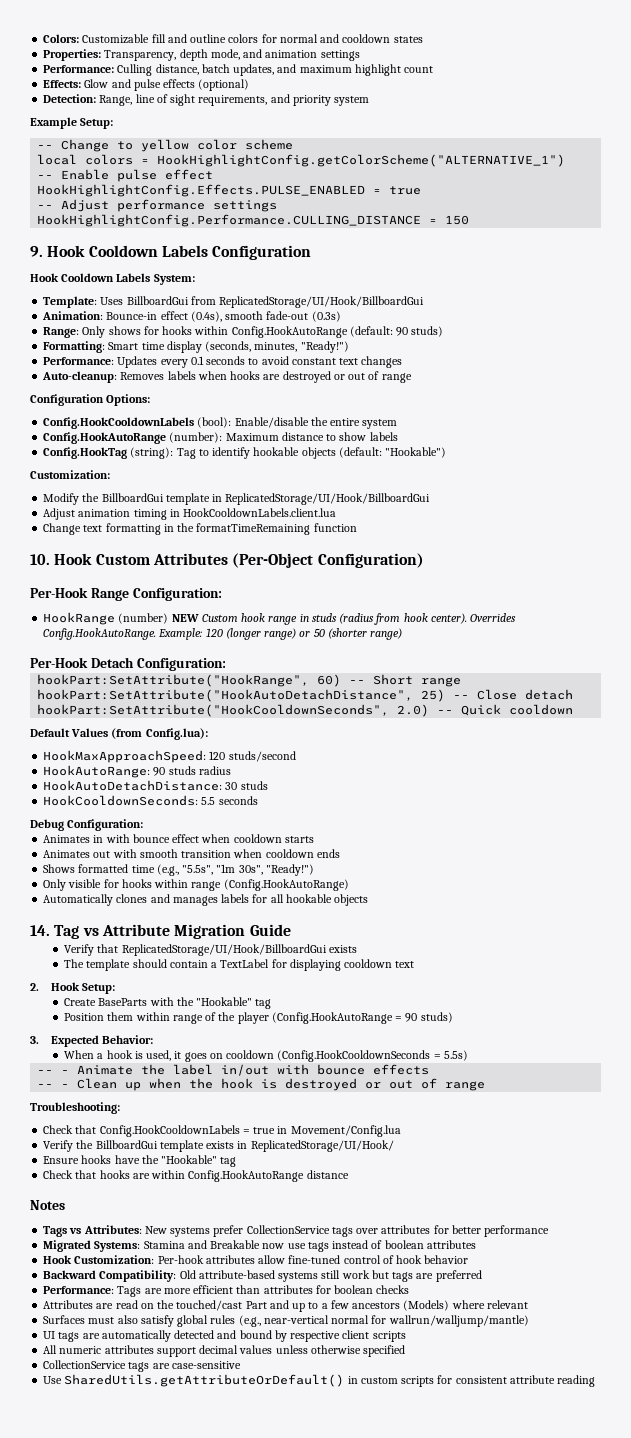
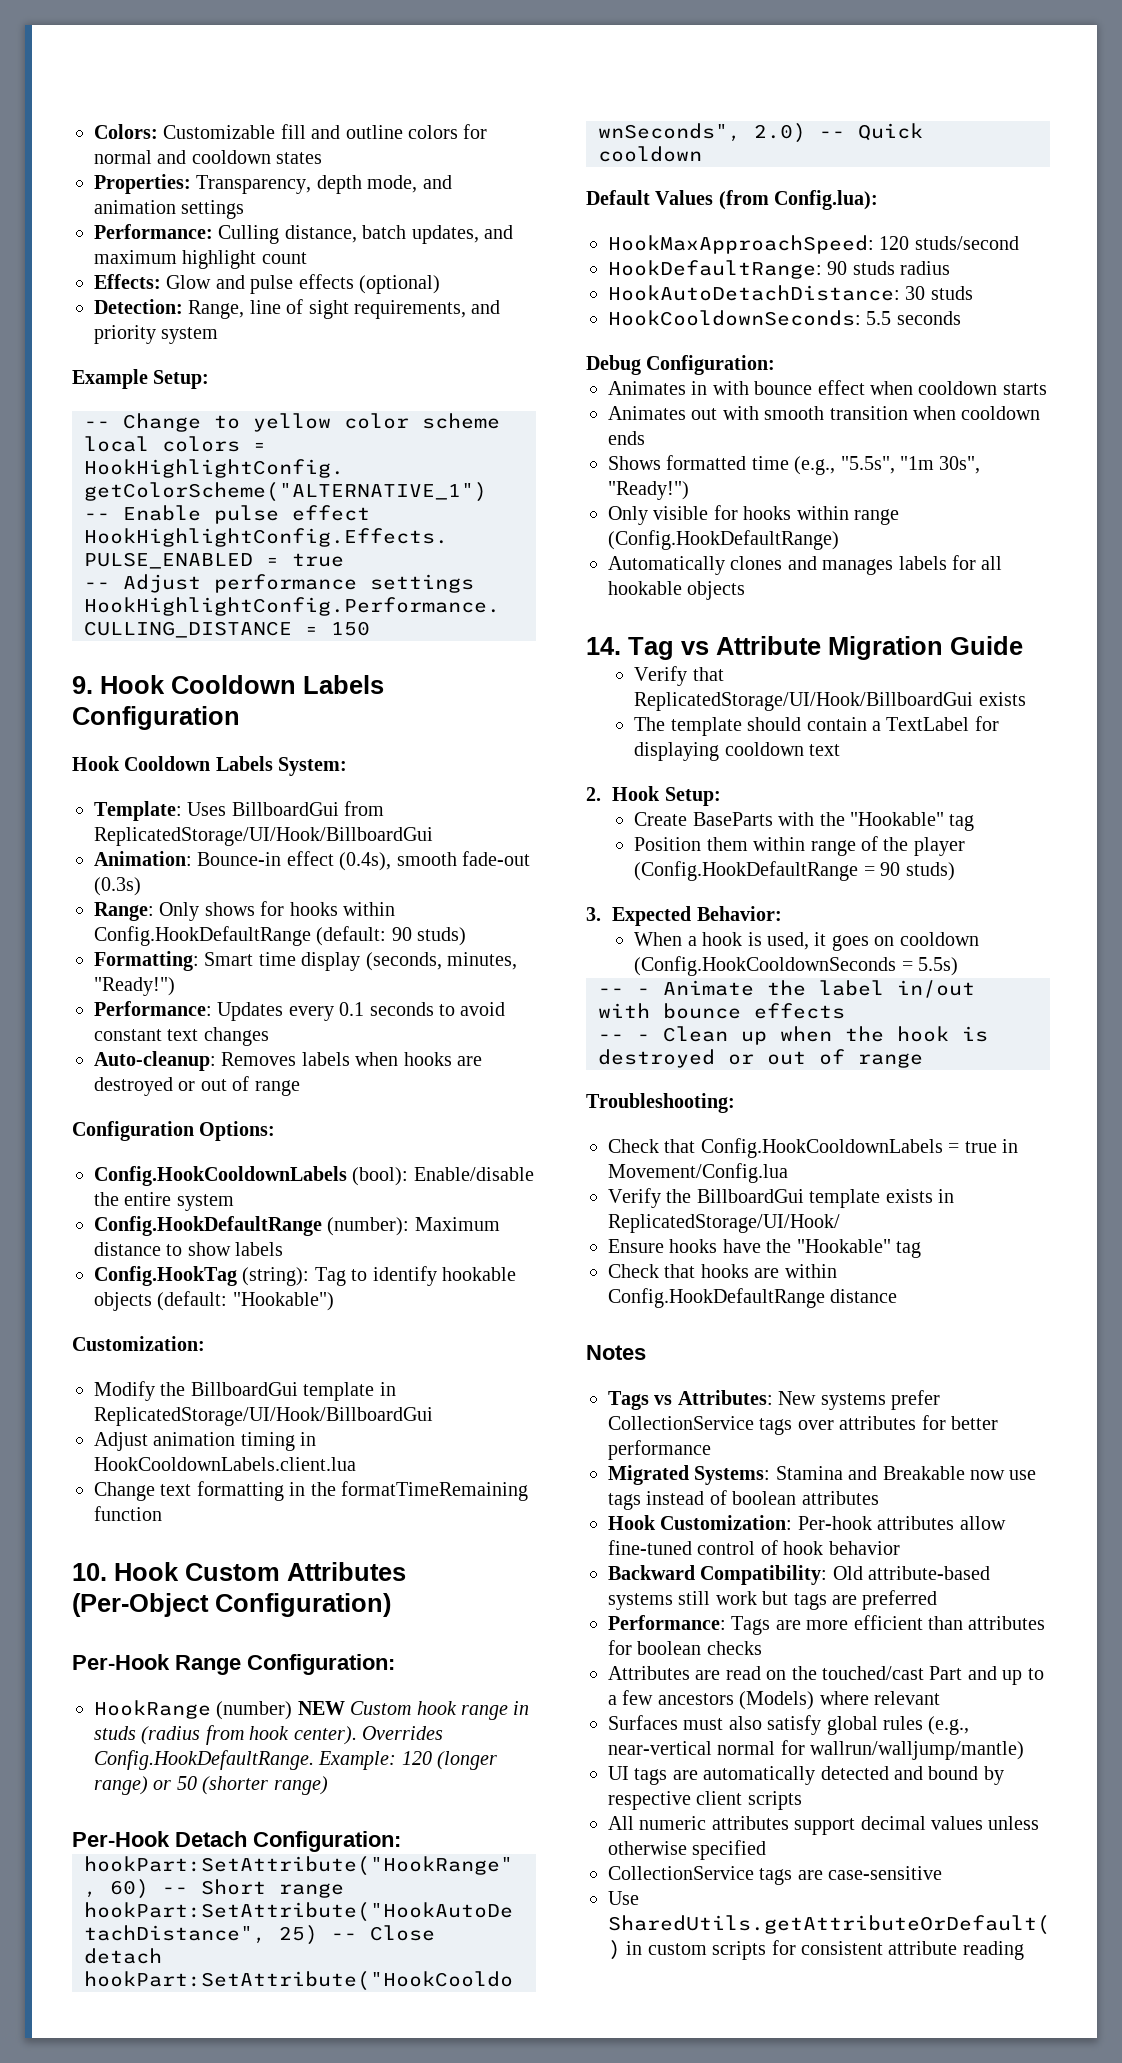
[231,326,348,338] Config.HookAutoRange -> [94,926,311,946] Config.HookDefaultRange
[43,432,167,444] Config.HookAutoRange -> [94,1216,322,1236] Config.HookDefaultRange
[43,628,157,640] Config.HookAutoRange. -> [94,1750,314,1770] Config.HookDefaultRange.
[43,765,151,778] HookAutoRange: -> [608,260,822,279] HookDefaultRange:
[223,879,349,891] (Config.HookAutoRange) -> [608,530,839,550] (Config.HookDefaultRange)
[271,1012,393,1024] (Config.HookAutoRange -> [634,861,859,881] (Config.HookDefaultRange
[188,1170,305,1182] Config.HookAutoRange -> [608,1288,825,1308] Config.HookDefaultRange

